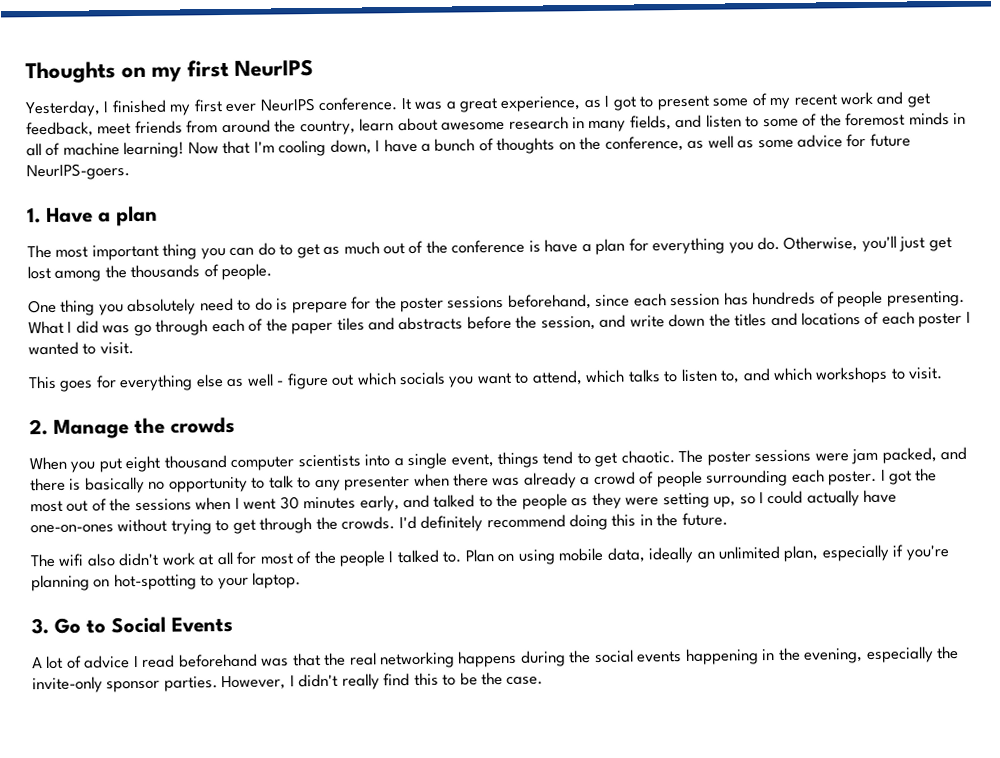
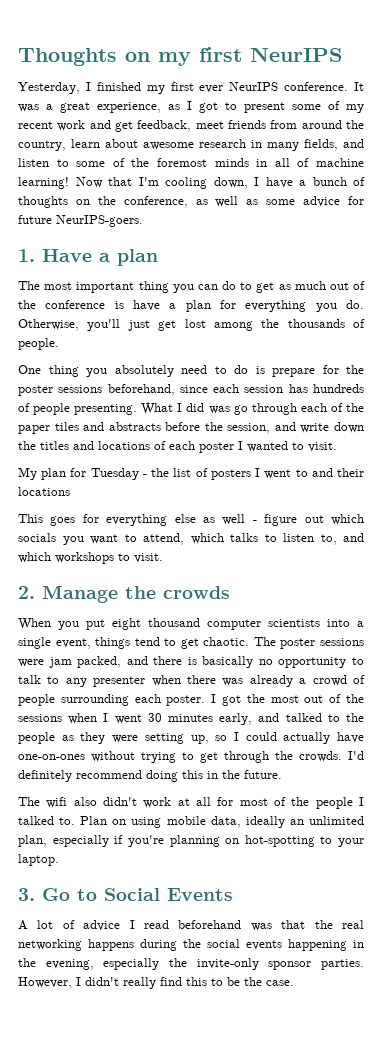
(134, 348) none -> [18,467,364,480] [18,487,70,496] // My plan for Tuesday - the list of posters I went to and their locations

